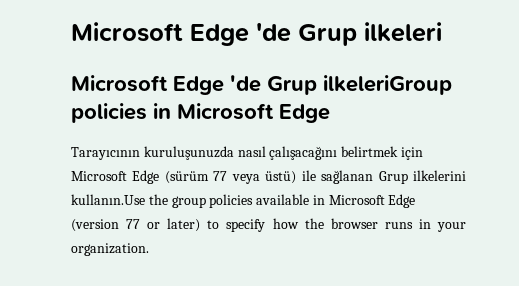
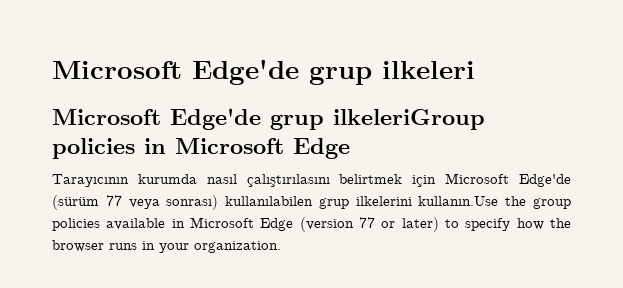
[71,22,357,46] Microsoft Edge 'de Grup -> [52,59,372,85] Microsoft Edge'de grup
[173,75,317,95] Edge 'de Grup -> [170,108,324,130] Edge'de grup
[143,146,338,160] kuruluşunuzda nasıl çalışacağını -> [137,174,330,187] kurumda nasıl çalıştırılasını
[132,170,160,184] Edge -> [518,174,571,187] Edge'de
[265,170,408,184] üstü) ile sağlanan Grup -> [166,195,349,210] sonrası) kullanılabilen grup

